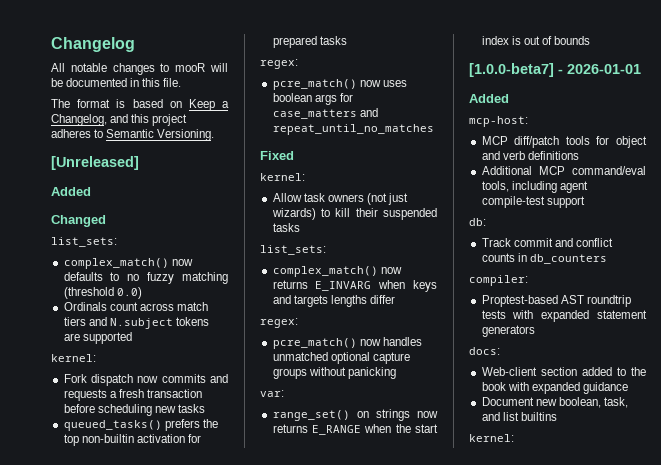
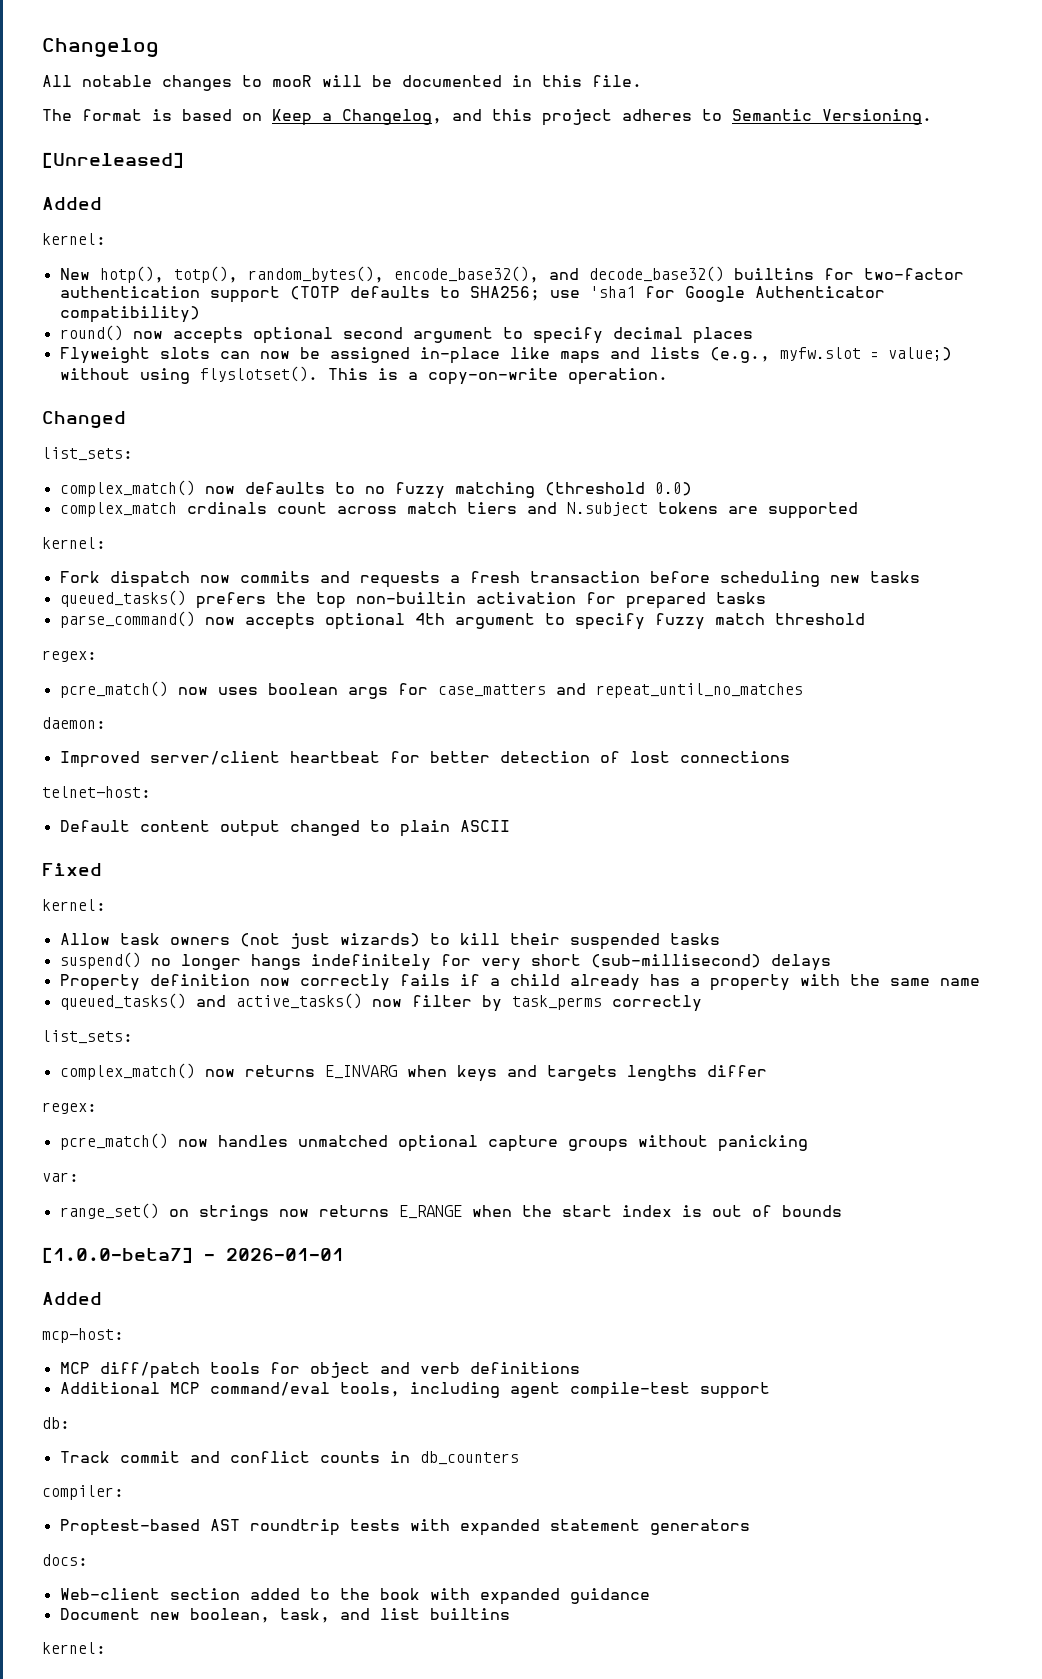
(91, 191) none -> [42,233,106,245] [59,266,964,283] [59,286,885,303] [59,306,200,323] [59,325,753,344] [59,347,952,364] [59,366,668,385] // kernel: // New hotp(), totp(), random_bytes(), encode_base32(), and decode_base32() builtins for two-factor authentication support (TOTP defaults to SHA256; use 'sha1 for Google Authenticator compatibility) // round() now accepts optional second argument to specify decimal places // Flyweight slots can now be assigned in-place like maps and lists (e.g., myfw.slot = value;) without using flyslotset(). This is a copy-on-write operation.
[63,302,107,311] Ordinals -> [59,502,267,517] complex_match crdinals
(347, 40) none -> [59,611,865,630] // parse_command() now accepts optional 4th argument to specify fuzzy match threshold
(434, 129) none -> [42,717,106,729] [59,751,790,768] [42,786,151,798] [59,820,510,837] // daemon: // Improved server/client heartbeat for better detection of lost connections // telnet-host: // Default content output changed to plain ASCII
(300, 227) none -> [59,952,831,971] [59,974,980,991] [59,993,702,1012] // suspend() no longer hangs indefinitely for very short (sub-millisecond) delays // Property definition now correctly fails if a child already has a property with the same name // queued_tasks() and active_tasks() now filter by task_perms correctly

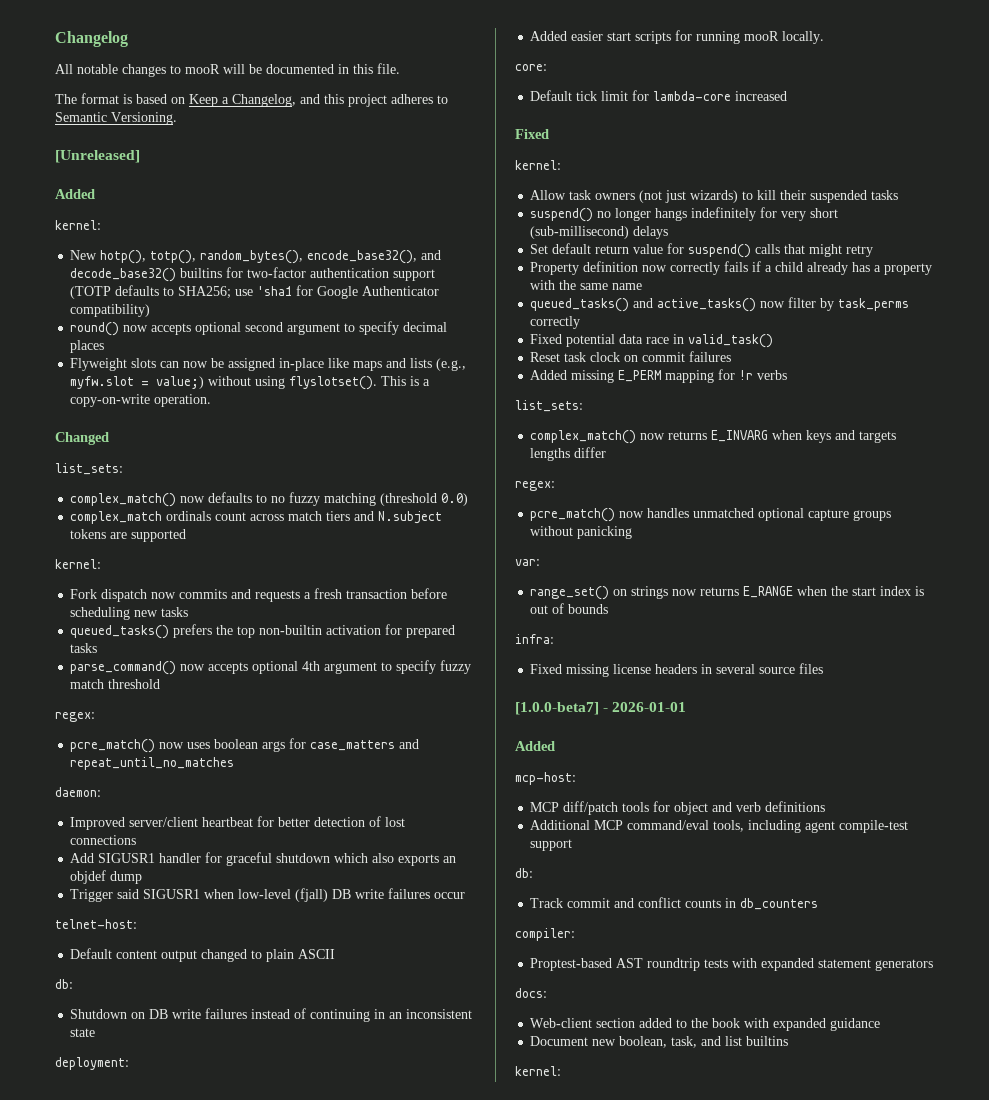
[186,502,267,514] crdinals -> [166,511,212,521] ordinals
(790, 757) none -> [70,852,457,866] [70,870,143,884] [70,888,466,902] // Add SIGUSR1 handler for graceful shutdown which also exports an objdef dump // Trigger said SIGUSR1 when low-level (fjall) DB write failures occur
(510, 826) none -> [55,979,73,989] [70,1008,473,1022] [70,1028,96,1037] [55,1057,129,1070] [530,30,825,44] [515,64,547,71] [530,90,788,101] // db: // Shutdown on DB write failures instead of continuing in an inconsistent state // deployment: // Added easier start scripts for running mooR locally. // core: // Default tick limit for lambda-core increased
(831, 962) none -> [530,243,874,258] // Set default return value for suspend() calls that might retry
(702, 1003) none -> [530,334,774,348] [530,351,732,362] [530,369,788,383] // Fixed potential data race in valid_task() // Reset task clock on commit failures // Added missing E_PERM mapping for !r verbs
(842, 1211) none -> [515,634,554,644] [530,663,824,677] // infra: // Fixed missing license headers in several source files

